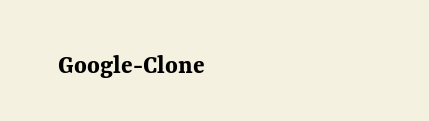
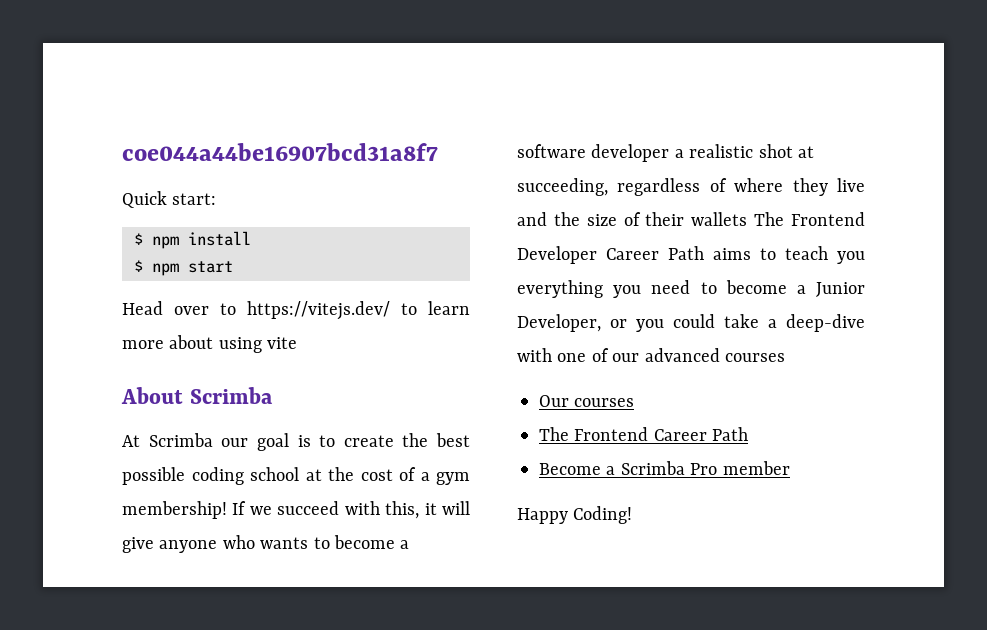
[58,55,205,78] Google-Clone -> [122,143,438,161] [122,191,217,208] [134,231,251,249] [134,260,233,276] [122,301,470,320] [122,335,298,353] [121,387,273,404] [122,433,470,451] [122,467,470,485] [122,501,470,519] [122,535,410,553] [517,144,814,162] [517,178,865,196] [517,212,865,226] [517,246,865,264] [517,280,865,298] [517,314,865,332] [517,348,785,362] [539,395,635,407] [539,427,749,441] [539,461,790,475] [517,506,633,524] coe044a44be16907bcd31a8f7 // Quick start: // $ npm install // $ npm start // Head over to https://vitejs.dev/ to learn more about using vite // About Scrimba // At Scrimba our goal is to create the best possible coding school at the cost of a gym membership! If we succeed with this, it will give anyone who wants to become a software developer a realistic shot at succeeding, regardless of where they live and the size of their wallets The Frontend Developer Career Path aims to teach you everything you need to become a Junior Developer, or you could take a deep-dive with one of our advanced courses // Our courses // The Frontend Career Path // Become a Scrimba Pro member // Happy Coding!

